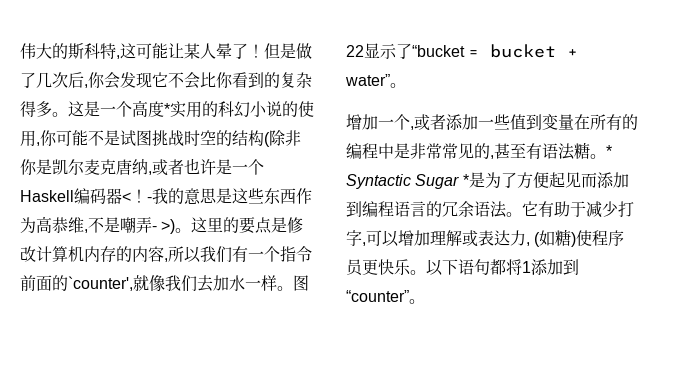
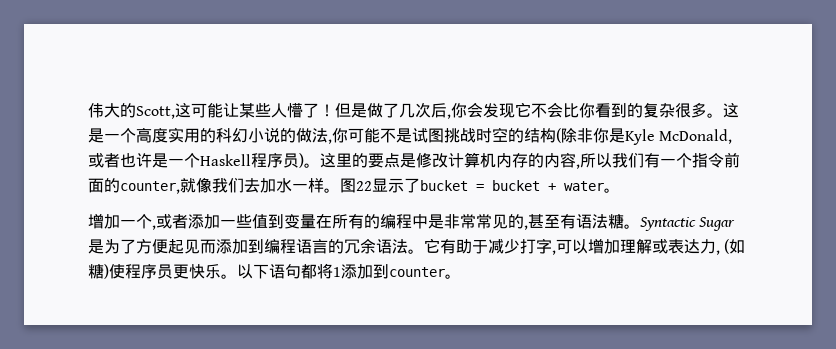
[68,43,120,60] 斯科特, -> [136,106,175,119] Scott,
[200,43,232,59] 人晕 -> [255,103,303,118] 些人懵
[20,101,36,117] 得 -> [675,103,691,118] 很
[164,103,170,115] * -> (168, 135) none
[298,101,314,117] [20,130,36,147] 使用 -> [296,128,328,143] 做法
[52,158,152,175] 凯尔麦克唐纳, -> [625,129,733,145] Kyle McDonald,
[74,188,312,205] [20,216,176,234] 编码器<！-我的意思是这些东西作为高恭维,不是嘲弄- >) -> [251,153,304,168] 程序员)
[68,276,133,291] `counter', -> [120,181,180,194] counter,
[412,45,465,57] “bucket -> [420,180,468,191] bucket
[345,74,390,86] water” -> [564,181,604,191] water
[606,145,612,157] * -> (640, 226) none
[462,174,469,186] * -> (736, 224) none
[346,290,409,302] “counter” -> [389,267,445,277] counter

